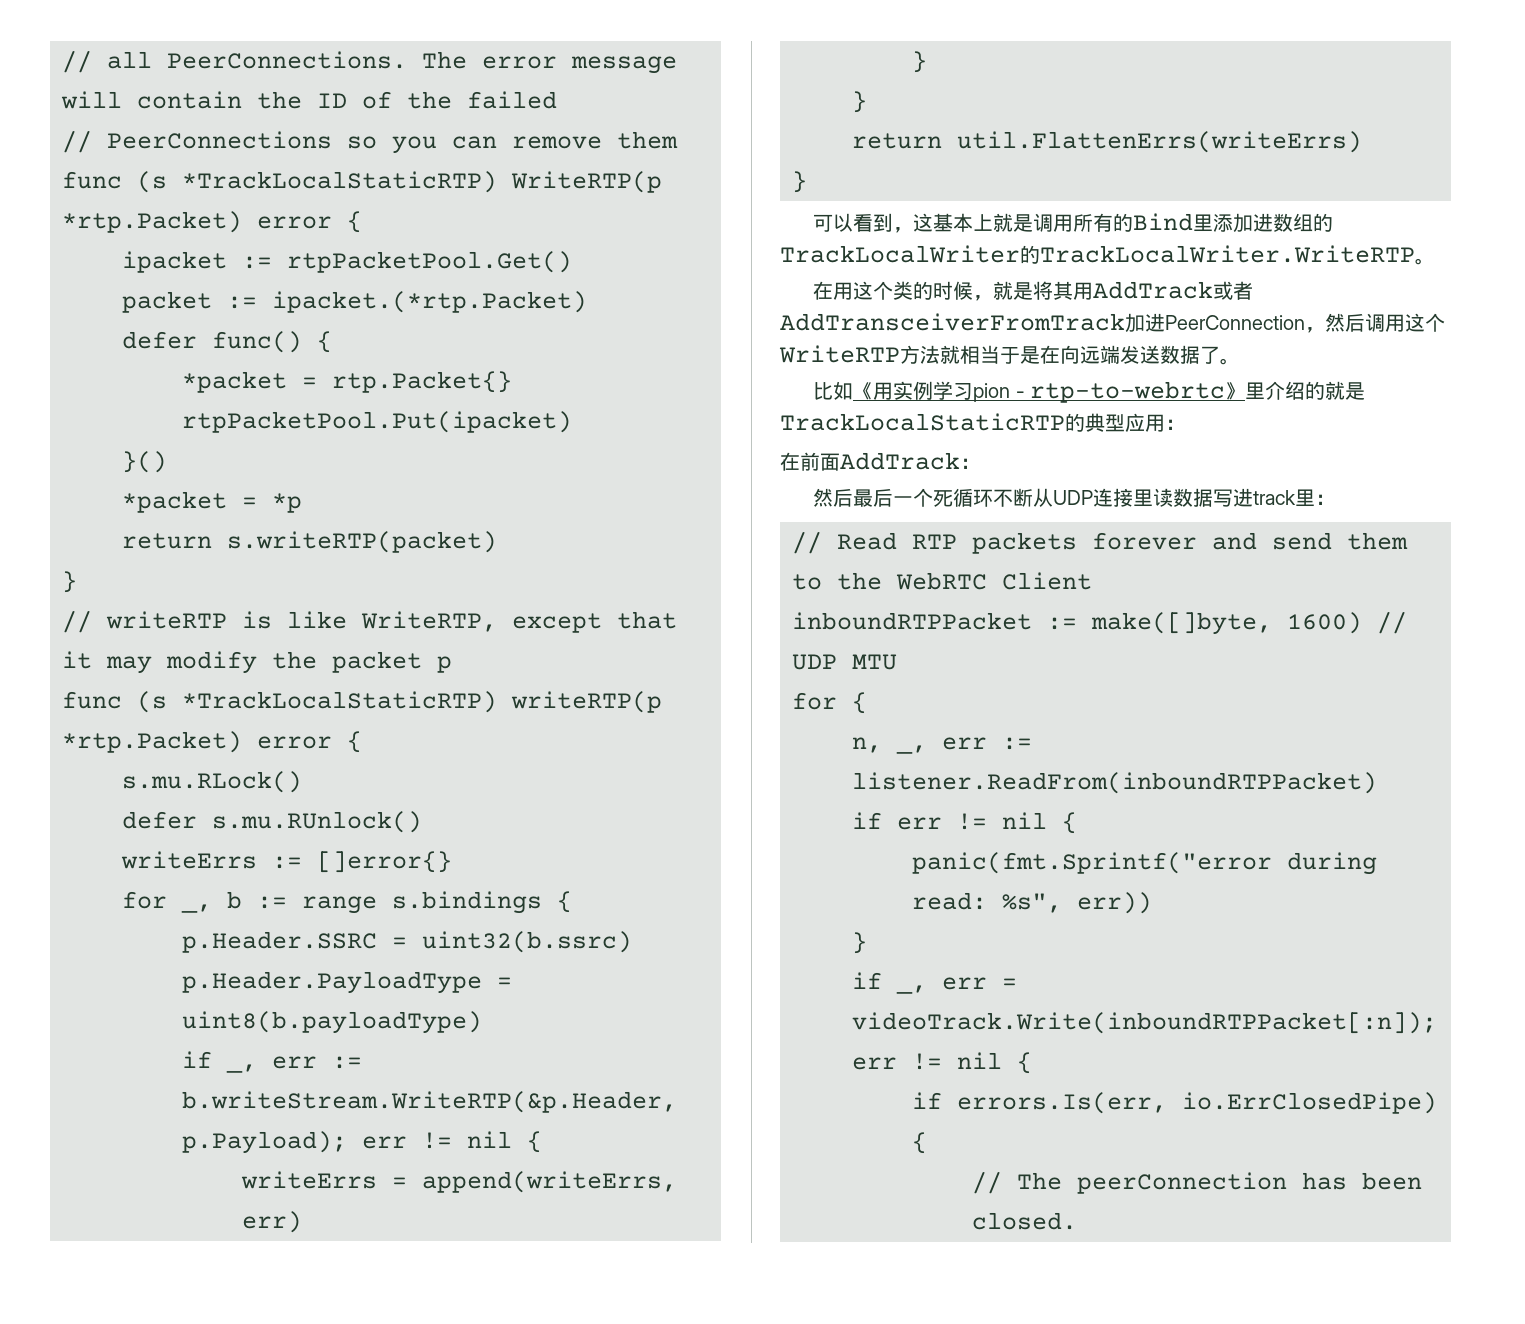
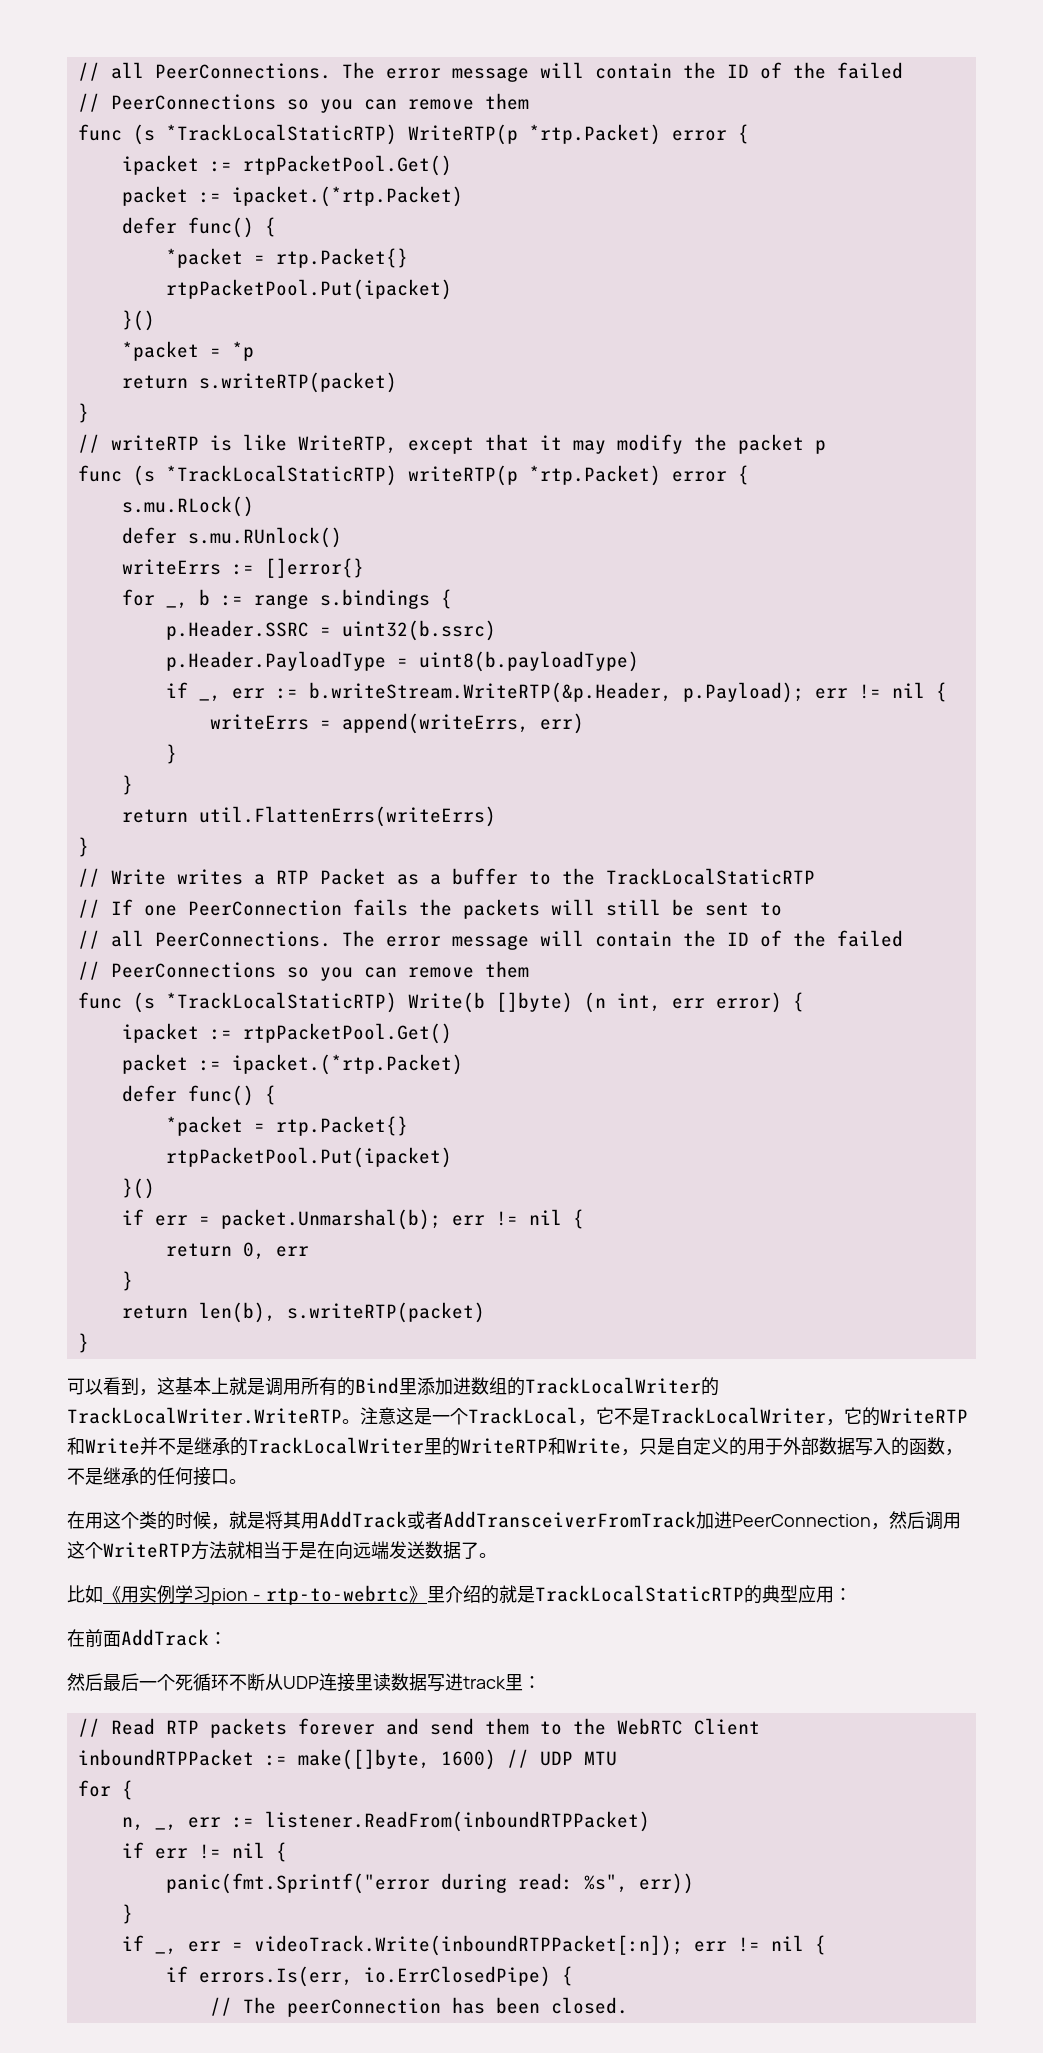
(807, 182) none -> [77,868,815,887] [77,899,782,919] [77,930,903,950] [77,961,529,981] [77,992,804,1013] [121,1023,452,1044] [121,1054,463,1075] [121,1085,276,1106] [165,1116,408,1136] [165,1147,452,1168] [121,1178,155,1199] [121,1209,584,1230] [165,1242,309,1260] [121,1271,133,1291] [121,1302,485,1323] [77,1333,89,1353] // // Write writes a RTP Packet as a buffer to the TrackLocalStaticRTP // // If one PeerConnection fails the packets will still be sent to // // all PeerConnections. The error message will contain the ID of the failed // // PeerConnections so you can remove them // func (s *TrackLocalStaticRTP) Write(b []byte) (n int, err error) { // ipacket := rtpPacketPool.Get() // packet := ipacket.(*rtp.Packet) // defer func() { // *packet = rtp.Packet{} // rtpPacketPool.Put(ipacket) // }() // if err = packet.Unmarshal(b); err != nil { // return 0, err // } // return len(b), s.writeRTP(packet) // }
(1435, 261) none -> [360,1407,968,1426] [67,1437,963,1456] [67,1467,247,1486] 注意这是一个TrackLocal，它不是TrackLocalWriter，它的WriteRTP和Write并不是继承的TrackLocalWriter里的WriteRTP和Write，只是自定义的用于外部数据写入的函数，不是继承的任何接口。

